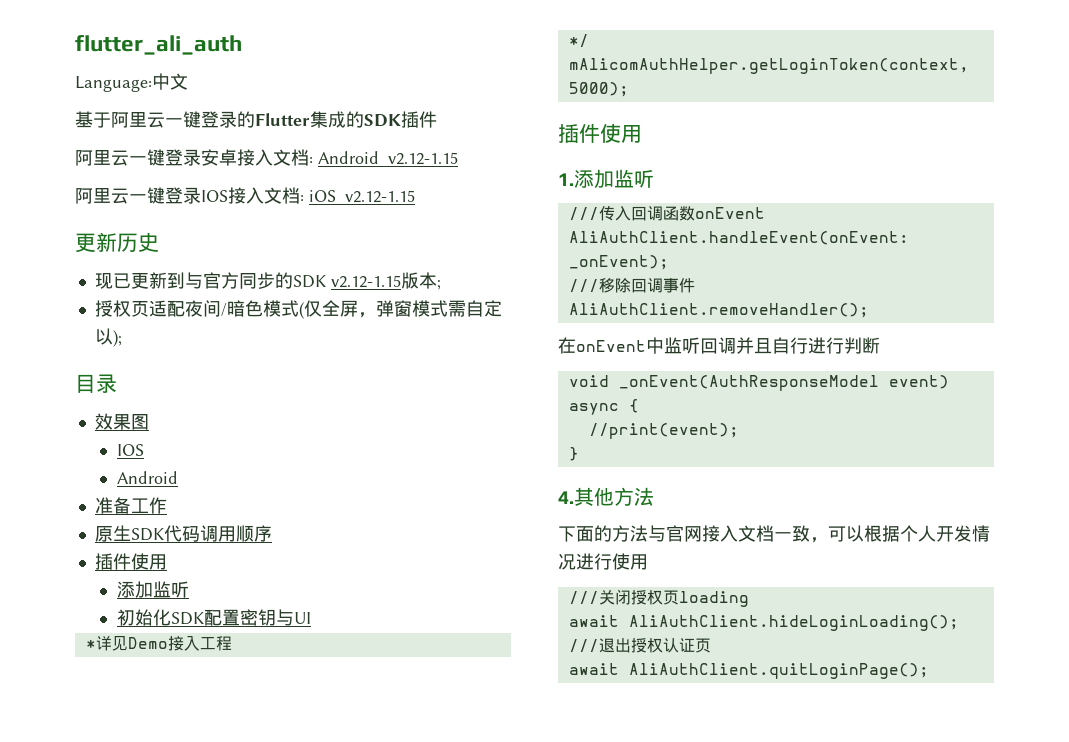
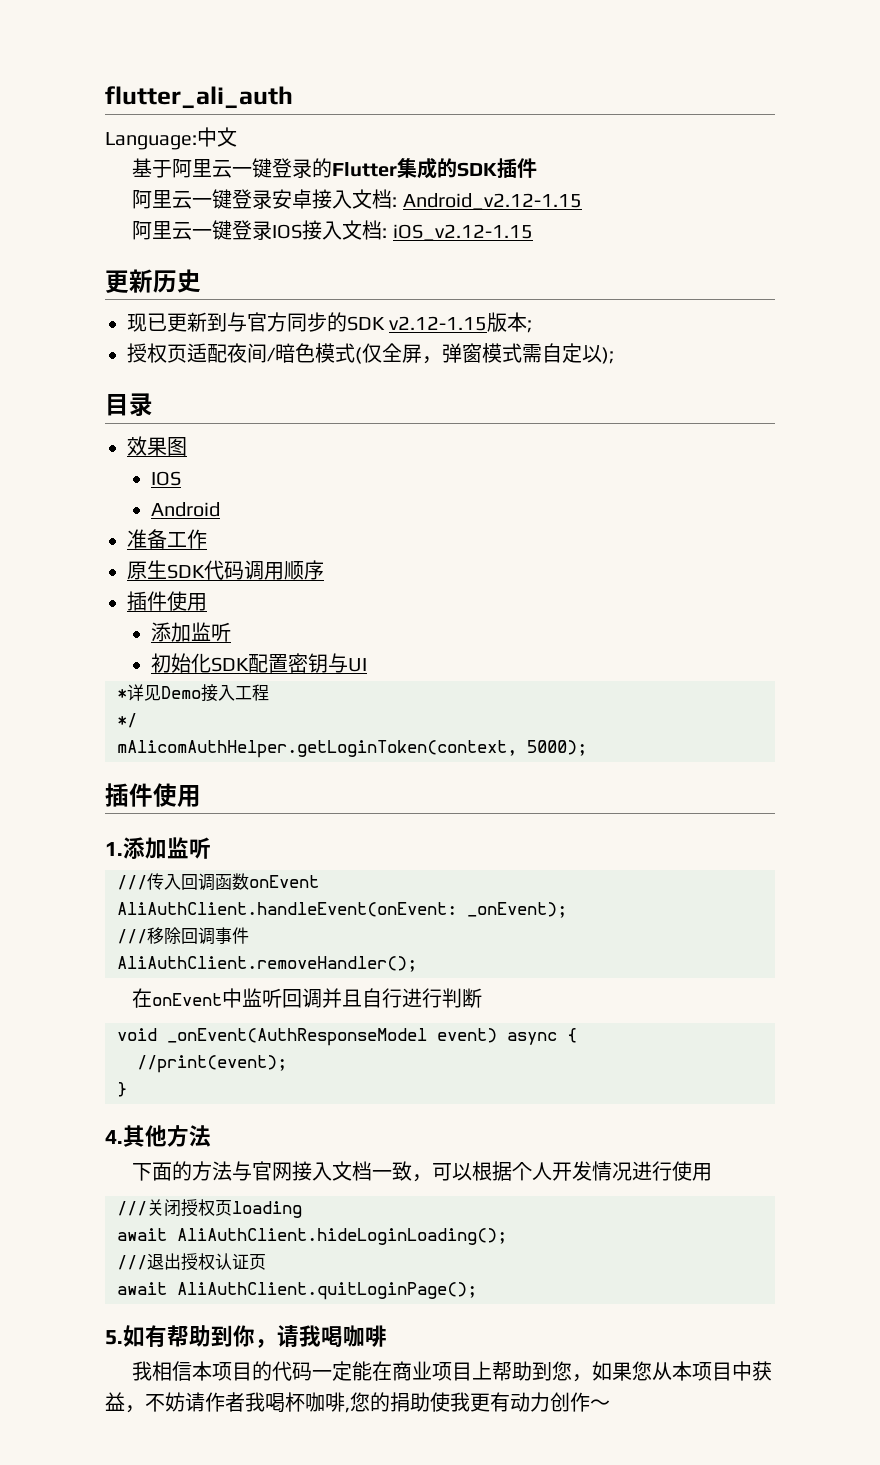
(929, 671) none -> [105,1325,387,1348] [132,1361,773,1382] [105,1392,610,1413] // 5.如有帮助到你，请我喝咖啡 // 我相信本项目的代码一定能在商业项目上帮助到您，如果您从本项目中获益，不妨请作者我喝杯咖啡,您的捐助使我更有动力创作～

